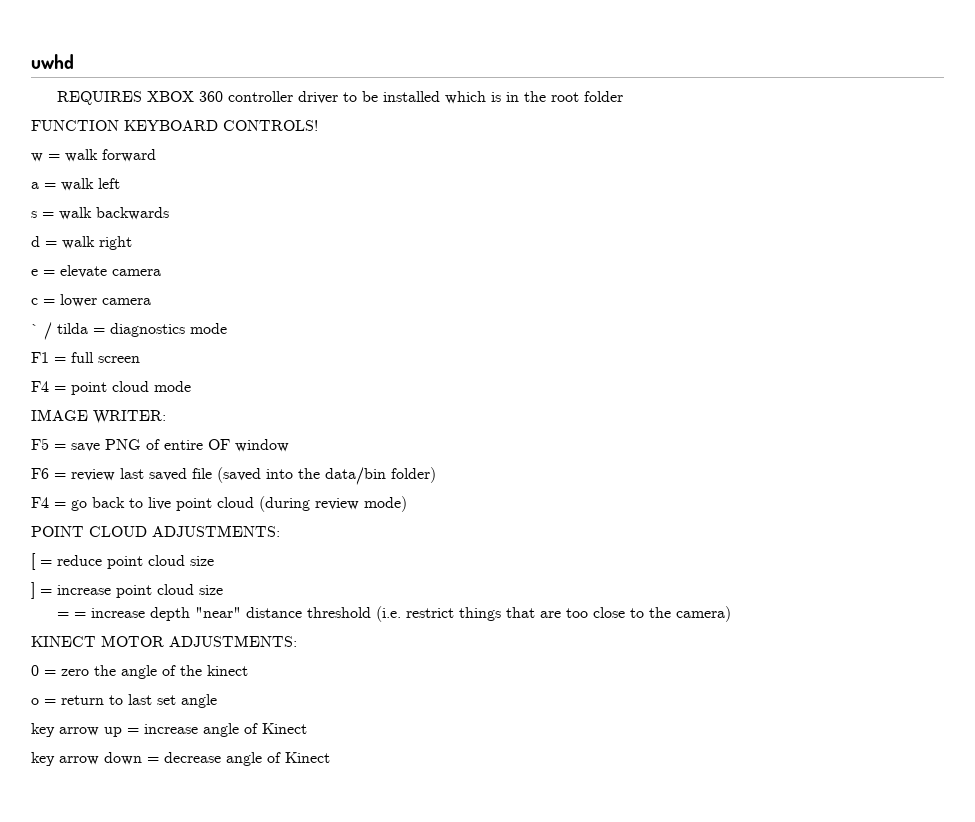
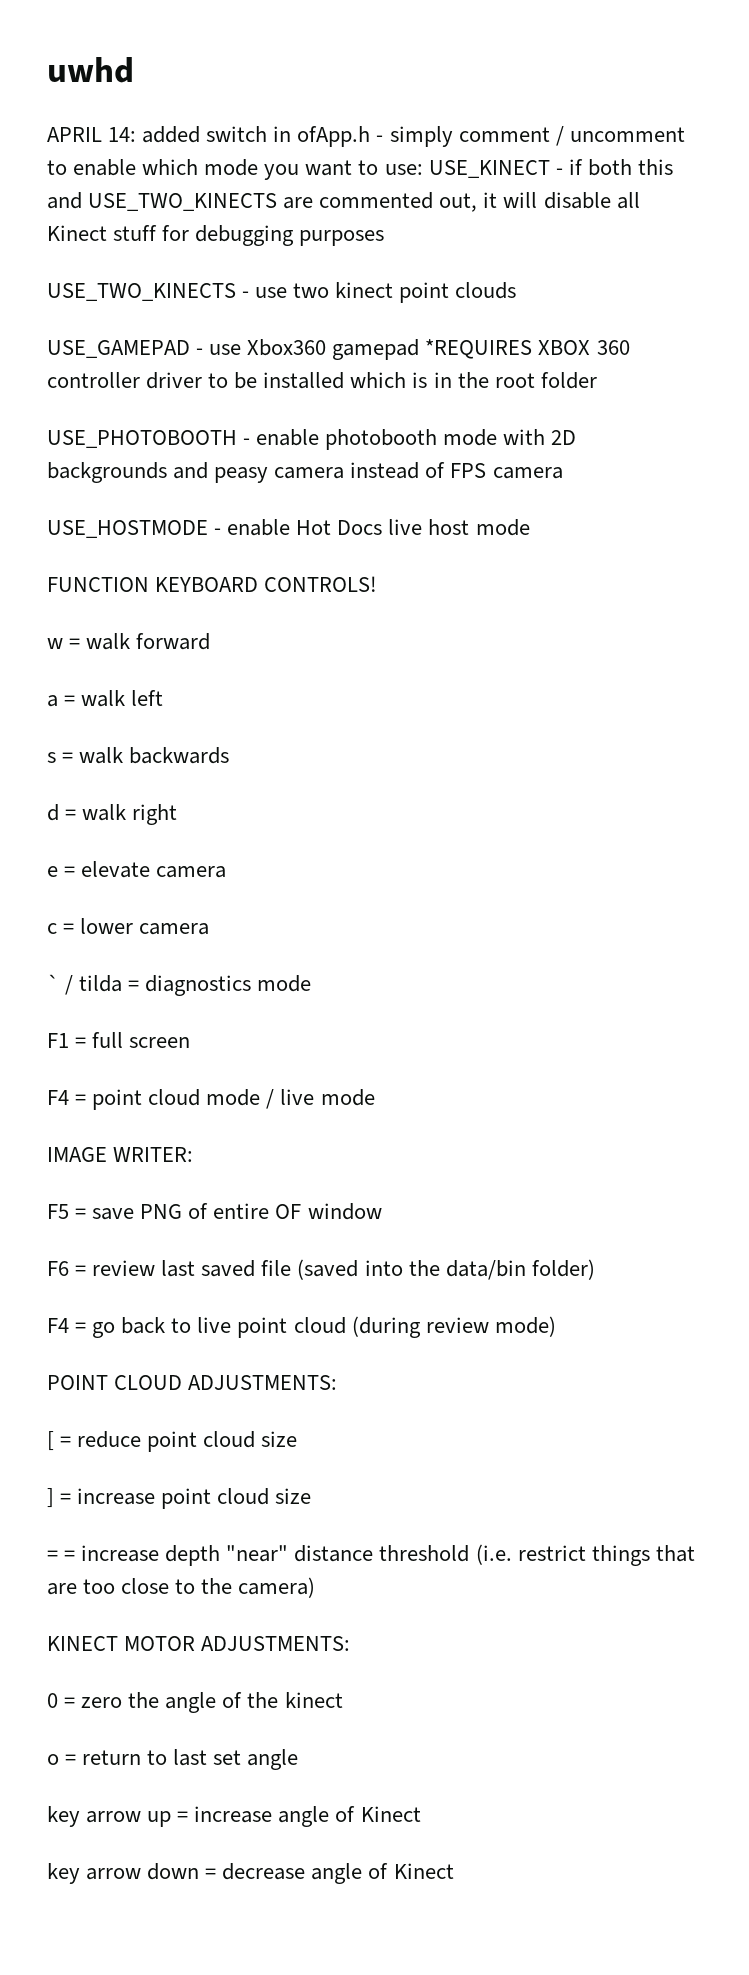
[56,91,142,105] REQUIRES -> [47,126,685,147] [47,159,673,180] [47,192,640,212] [47,225,385,246] [47,282,517,303] [47,339,533,360] APRIL 14: added switch in ofApp.h - simply comment / uncomment to enable which mode you want to use: USE_KINECT - if both this and USE_TWO_KINECTS are commented out, it will disable all Kinect stuff for debugging purposes // USE_TWO_KINECTS - use two kinect point clouds // USE_GAMEPAD - use Xbox360 gamepad *REQUIRES
(623, 96) none -> [47,429,577,450] [47,462,563,483] [47,519,530,538] // USE_PHOTOBOOTH - enable photobooth mode with 2D backgrounds and peasy camera instead of FPS camera // USE_HOSTMODE - enable Hot Docs live host mode
(191, 386) none -> [266,1089,375,1109] / live mode

